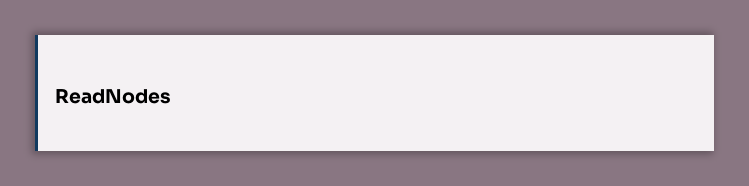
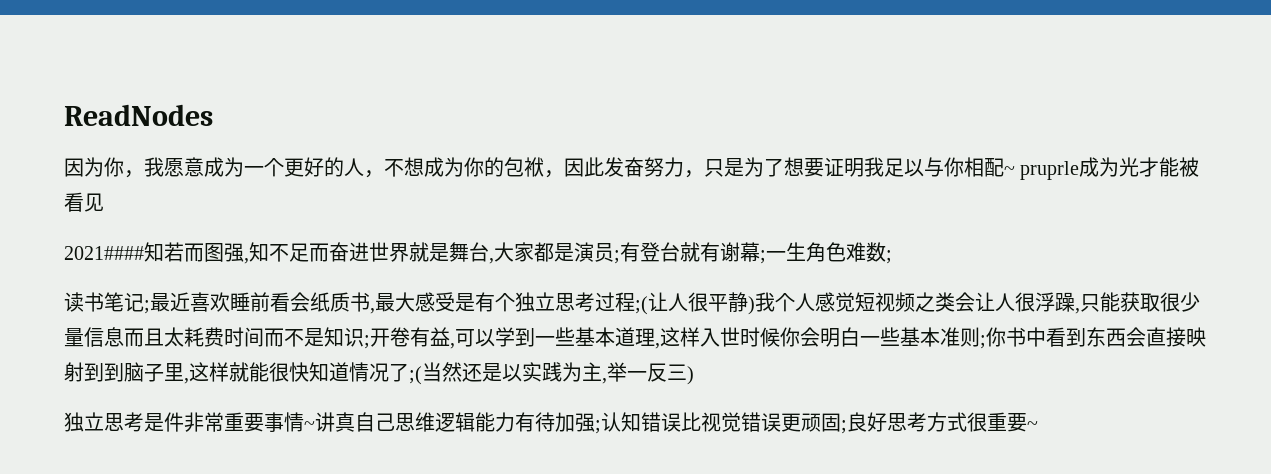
(171, 96) none -> [64,157,1200,180] [64,192,104,212] [64,242,892,264] [64,292,1200,315] [64,327,1206,349] [64,362,694,385] [64,412,1038,434] // 因为你，我愿意成为一个更好的人，不想成为你的包袱，因此发奋努力，只是为了想要证明我足以与你相配~ pruprle成为光才能被看见 // 2021####知若而图强,知不足而奋进世界就是舞台,大家都是演员;有登台就有谢幕;一生角色难数; // 读书笔记;最近喜欢睡前看会纸质书,最大感受是有个独立思考过程;(让人很平静)我个人感觉短视频之类会让人很浮躁,只能获取很少量信息而且太耗费时间而不是知识;开卷有益,可以学到一些基本道理,这样入世时候你会明白一些基本准则;你书中看到东西会直接映射到到脑子里,这样就能很快知道情况了;(当然还是以实践为主,举一反三) // 独立思考是件非常重要事情~讲真自己思维逻辑能力有待加强;认知错误比视觉错误更顽固;良好思考方式很重要~

